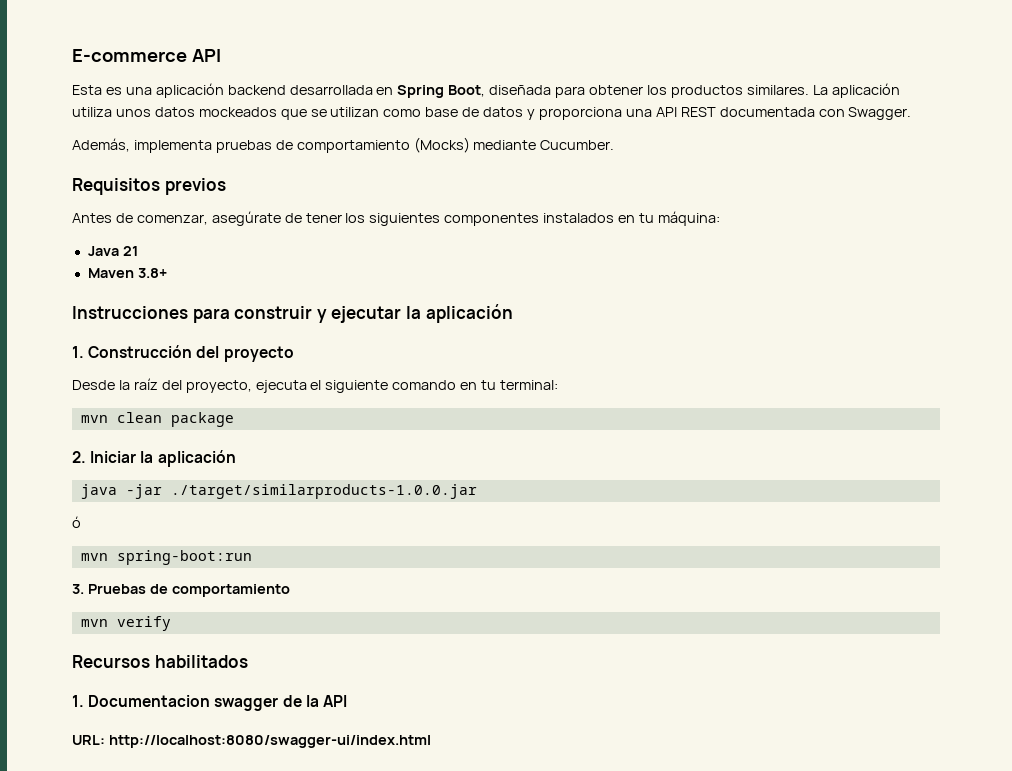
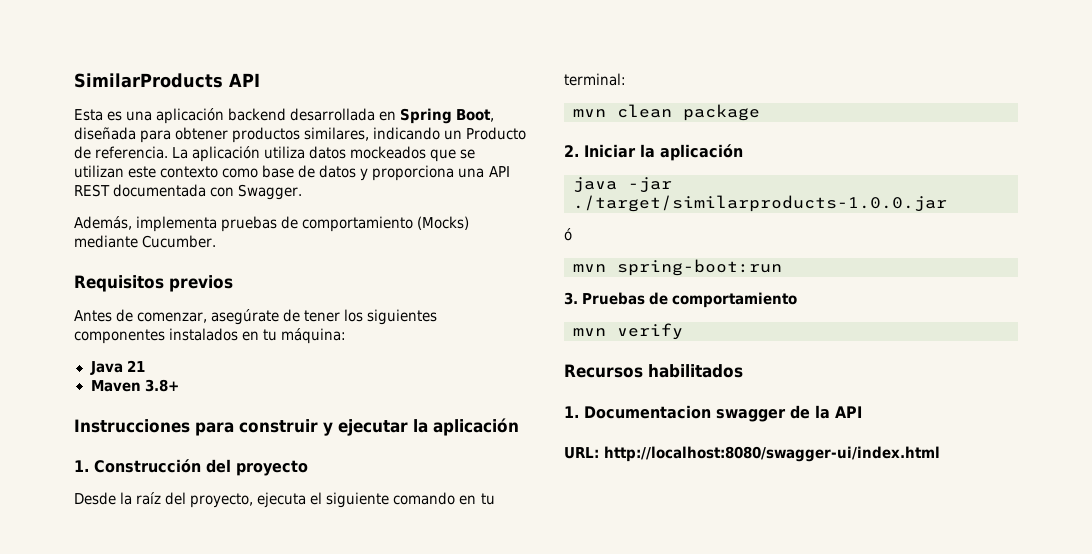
[72,49,187,62] E-commerce -> [74,73,223,88] SimilarProducts
[646,85,809,98] los productos similares. -> [232,127,527,143] [74,146,169,159] productos similares, indicando un Producto de referencia.
[115,109,151,117] unos -> (306, 152) none
(380, 112) none -> [128,166,219,178] este contexto

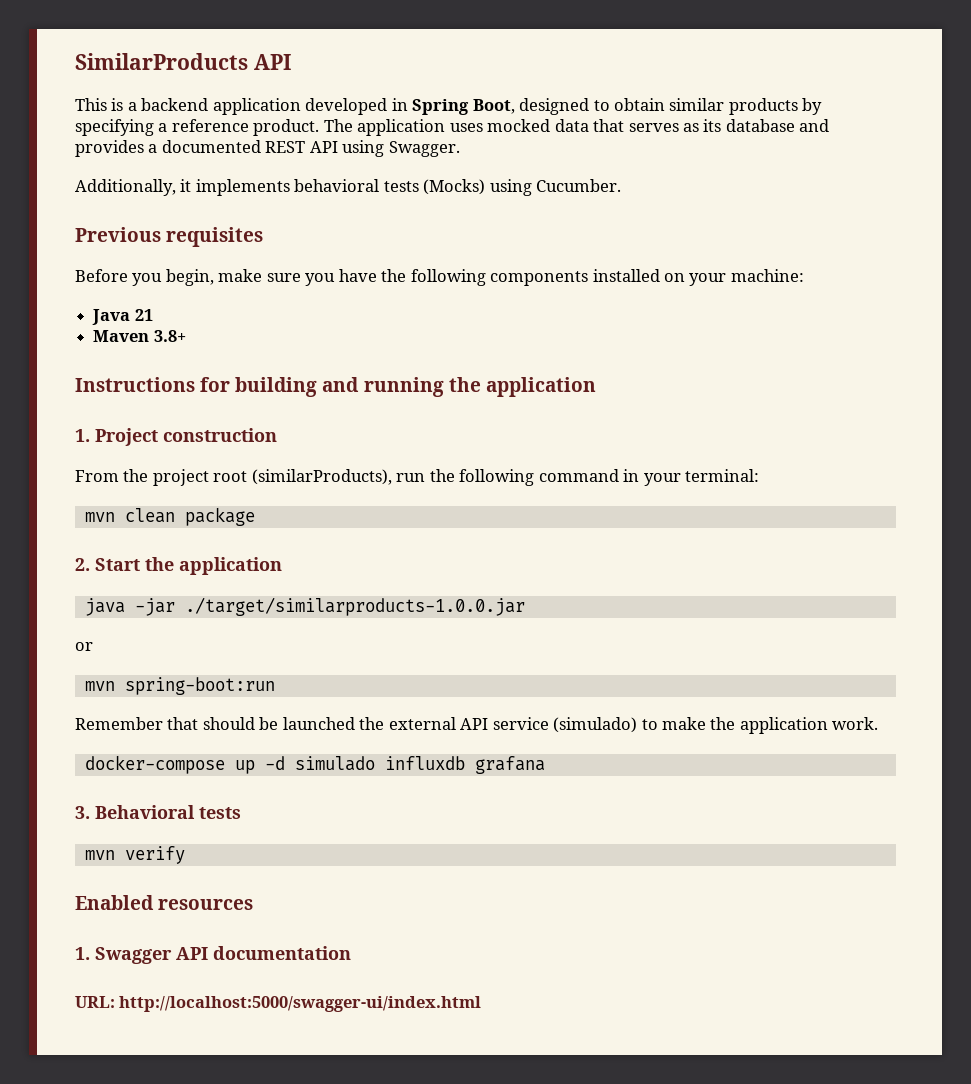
[74,108,495,124] [74,127,527,143] [74,146,476,162] [74,165,510,181] [74,184,303,200] [74,216,470,232] [74,235,217,248] [74,275,233,292] [74,309,438,325] [74,328,347,344] [89,360,145,375] [90,379,179,392] [74,418,519,436] [74,459,308,476] [74,492,495,508] Esta es una aplicación backend desarrollada en Spring Boot, diseñada para obtener productos similares, indicando un Producto de referencia. La aplicación utiliza datos mockeados que se utilizan este contexto como base de datos y proporciona una API REST documentada con Swagger. // Además, implementa pruebas de comportamiento (Mocks) mediante Cucumber. // Requisitos previos // Antes de comenzar, asegúrate de tener los siguientes componentes instalados en tu máquina: // Java 21 // Maven 3.8+ // Instrucciones para construir y ejecutar la aplicación // 1. Construcción del proyecto // Desde la raíz del proyecto, ejecuta el siguiente comando en tu -> [75,98,823,115] [75,119,830,136] [75,140,460,157] [75,179,622,196] [75,227,264,247] [75,269,804,286] [92,309,153,325] [93,330,186,342] [75,377,596,397] [75,428,277,446] [75,469,681,486] This is a backend application developed in Spring Boot, designed to obtain similar products by specifying a reference product. The application uses mocked data that serves as its database and provides a documented REST API using Swagger. // Additionally, it implements behavioral tests (Mocks) using Cucumber. // Previous requisites // Before you begin, make sure you have the following components installed on your machine: // Java 21 // Maven 3.8+ // Instructions for building and running the application // 1. Project construction // From the project root (similarProducts), run the following command in your
[584,144,743,161] Iniciar la aplicación -> [95,557,282,575] Start the application
[564,228,572,241] ó -> [75,642,93,651] or
[564,292,798,308] 3. Pruebas de comportamiento -> [75,717,879,734] [84,755,545,774] [75,805,241,819] Remember that should be launched the external API service (simulado) to make the application work. // docker-compose up -d simulado influxdb grafana // 3. Behavioral tests
[564,364,743,378] [564,405,862,422] Recursos habilitados // 1. Documentacion swagger de la API -> [75,895,254,910] [75,946,351,964] Enabled resources // 1. Swagger API documentation
[604,446,940,462] http://localhost:8080/swagger-ui/index.html -> [119,996,482,1012] http://localhost:5000/swagger-ui/index.html

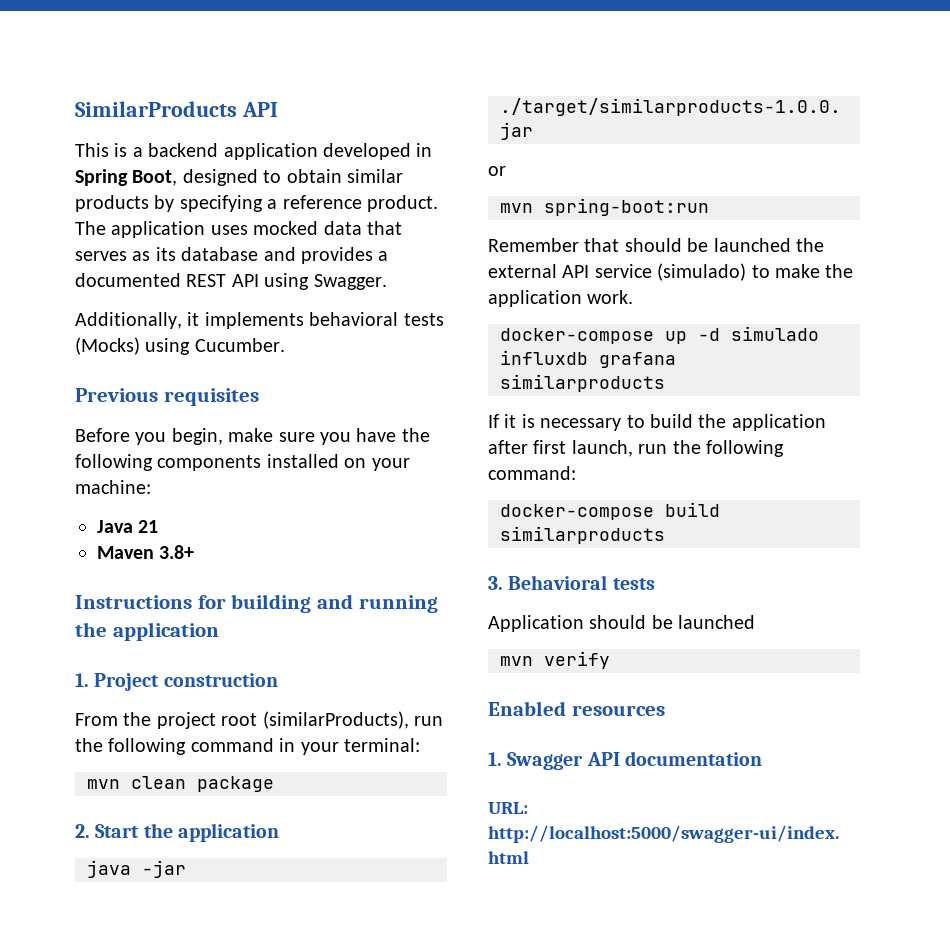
(545, 765) none -> [500,374,665,392] [488,414,826,431] [488,440,784,457] [488,466,576,480] [500,502,720,520] [500,526,665,544] similarproducts // If it is necessary to build the application after first launch, run the following command: // docker-compose build similarproducts
(241, 813) none -> [488,615,756,632] // Application should be launched

